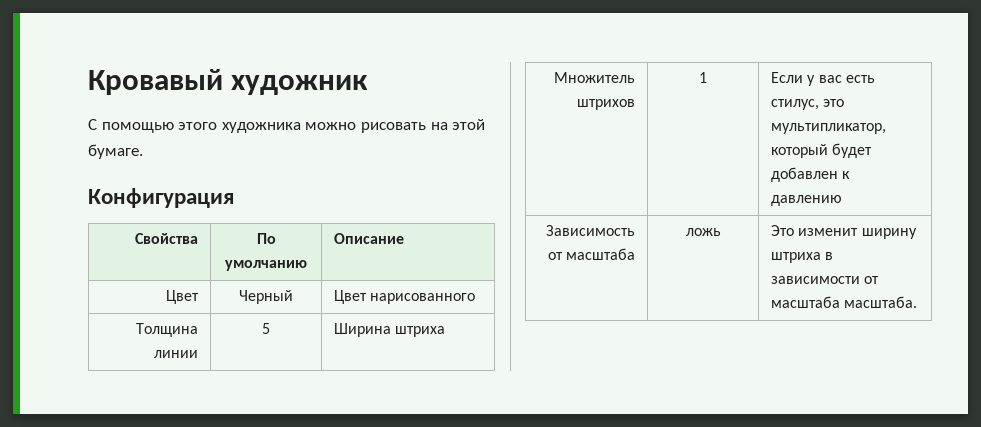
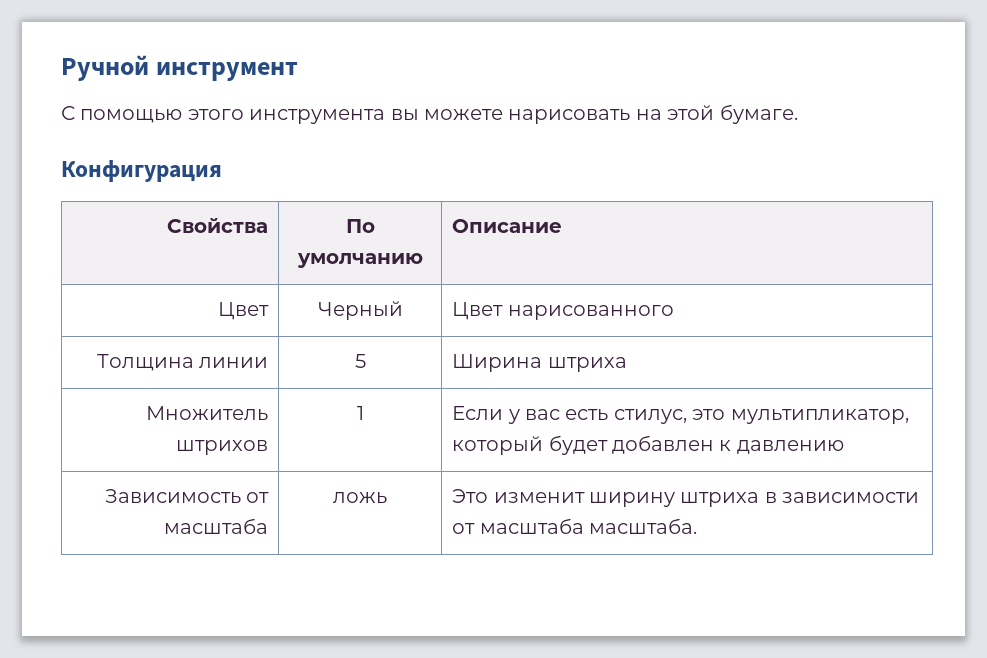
[88,69,369,95] Кровавый художник -> [61,55,299,81] Ручной инструмент
[221,122,426,133] художника можно рисовать -> [249,109,631,124] инструмента вы можете нарисовать

